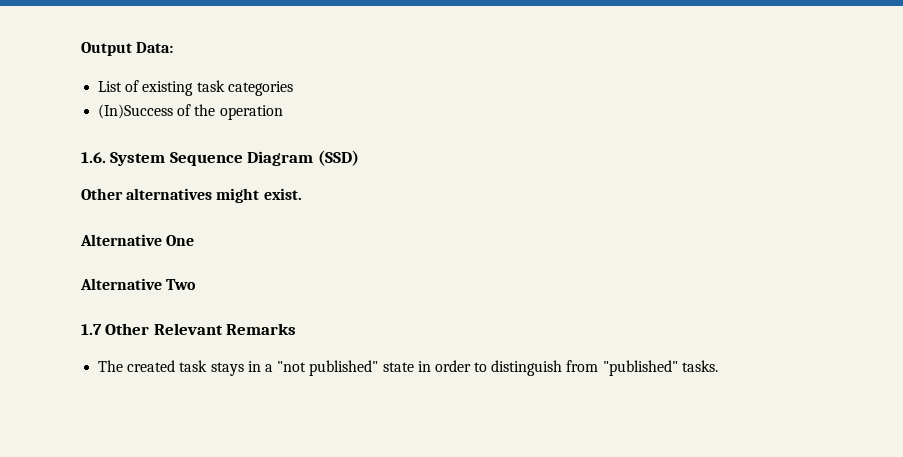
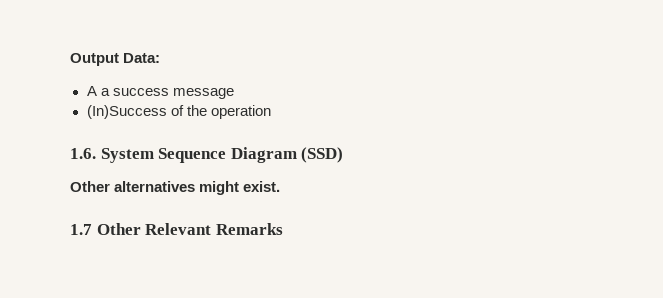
[98,80,293,96] List of existing task categories -> [86,86,234,99] A a success message
[80,234,195,246] [80,278,197,290] // Alternative One // Alternative Two -> (281, 186) none
[98,360,718,376] // The created task stays in a "not published" state in order to distinguish from "published" tasks. -> (283, 229) none

